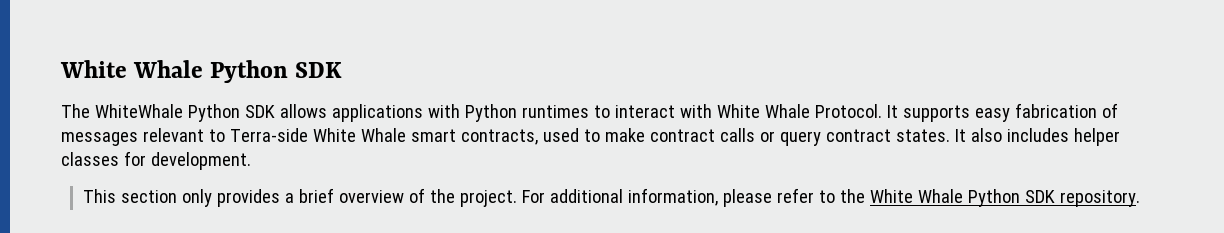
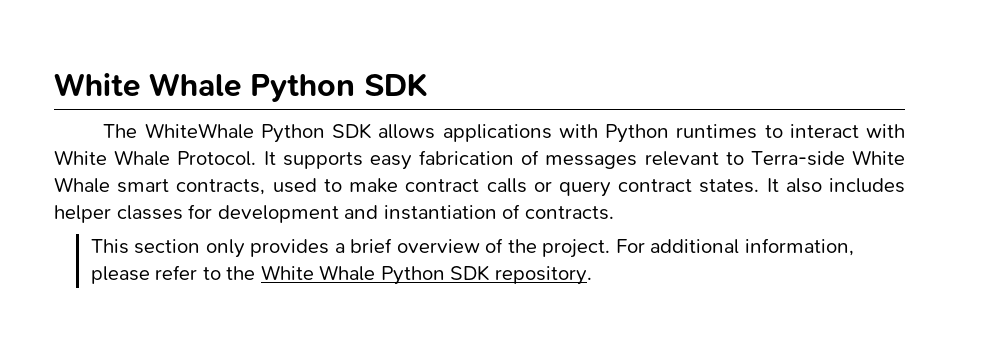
[150,152,251,170] development. -> [217,204,614,223] development and instantiation of contracts.

